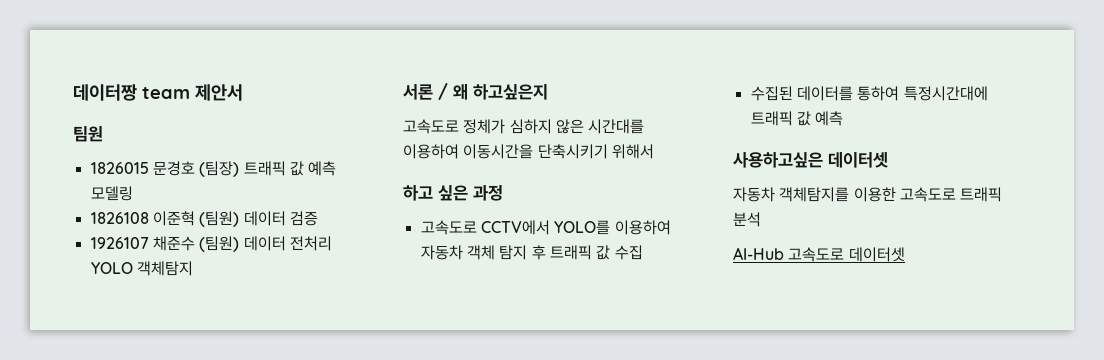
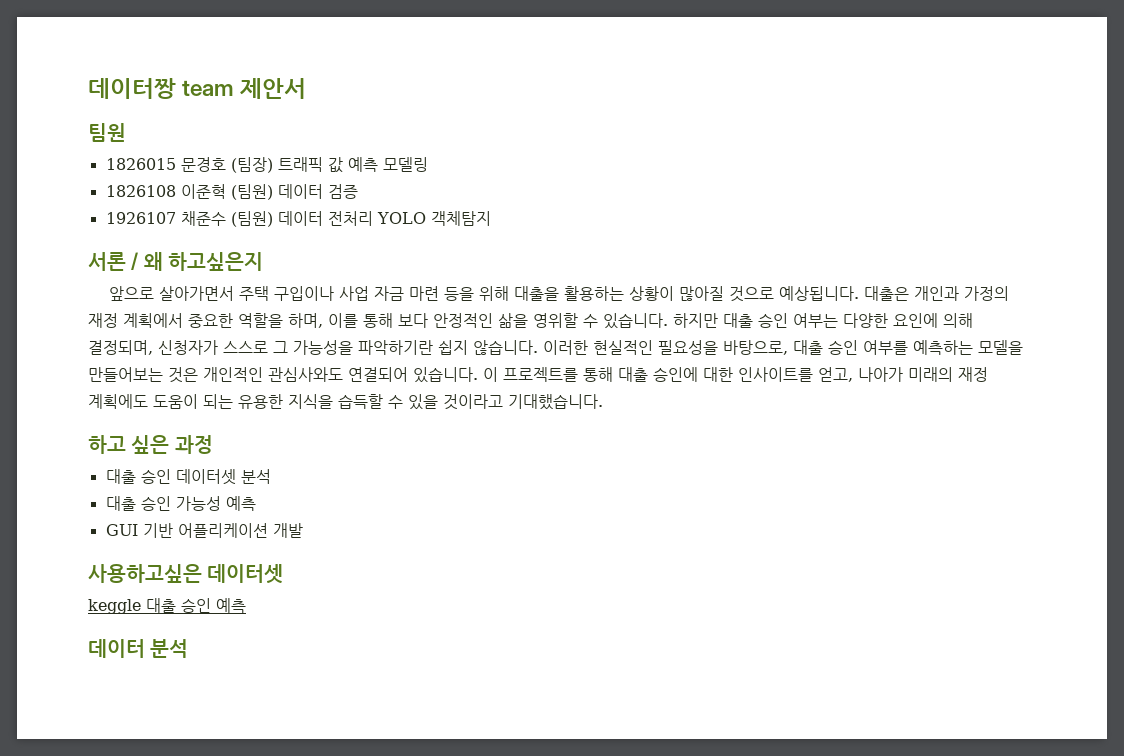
[403,119,645,134] [403,144,654,159] [403,185,503,201] [420,220,671,235] [420,245,643,260] [750,86,988,101] [750,111,844,126] [733,152,888,168] [733,187,1003,202] [733,212,761,227] [733,247,905,262] 고속도로 정체가 심하지 않은 시간대를 이용하여 이동시간을 단축시키기 위해서 // 하고 싶은 과정 // 고속도로 CCTV에서 YOLO를 이용하여 자동차 객체 탐지 후 트래픽 값 수집 // 수집된 데이터를 통하여 특정시간대에 트래픽 값 예측 // 사용하고싶은 데이터셋 // 자동차 객체탐지를 이용한 고속도로 트래픽 분석 // AI-Hub 고속도로 데이터셋 -> [109,286,1010,302] [88,313,973,329] [88,340,1023,355] [88,367,988,383] [88,394,603,410] [88,435,213,454] [105,469,271,485] [105,496,256,511] [105,523,303,538] [88,564,284,584] [88,598,246,614] [88,639,189,658] 앞으로 살아가면서 주택 구입이나 사업 자금 마련 등을 위해 대출을 활용하는 상황이 많아질 것으로 예상됩니다. 대출은 개인과 가정의 재정 계획에서 중요한 역할을 하며, 이를 통해 보다 안정적인 삶을 영위할 수 있습니다. 하지만 대출 승인 여부는 다양한 요인에 의해 결정되며, 신청자가 스스로 그 가능성을 파악하기란 쉽지 않습니다. 이러한 현실적인 필요성을 바탕으로, 대출 승인 여부를 예측하는 모델을 만들어보는 것은 개인적인 관심사와도 연결되어 있습니다. 이 프로젝트를 통해 대출 승인에 대한 인사이트를 얻고, 나아가 미래의 재정 계획에도 도움이 되는 유용한 지식을 습득할 수 있을 것이라고 기대했습니다. // 하고 싶은 과정 // 대출 승인 데이터셋 분석 // 대출 승인 가능성 예측 // GUI 기반 어플리케이션 개발 // 사용하고싶은 데이터셋 // keggle 대출 승인 예측 // 데이터 분석

